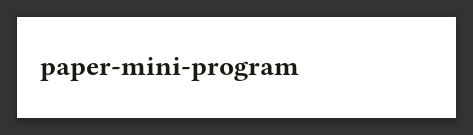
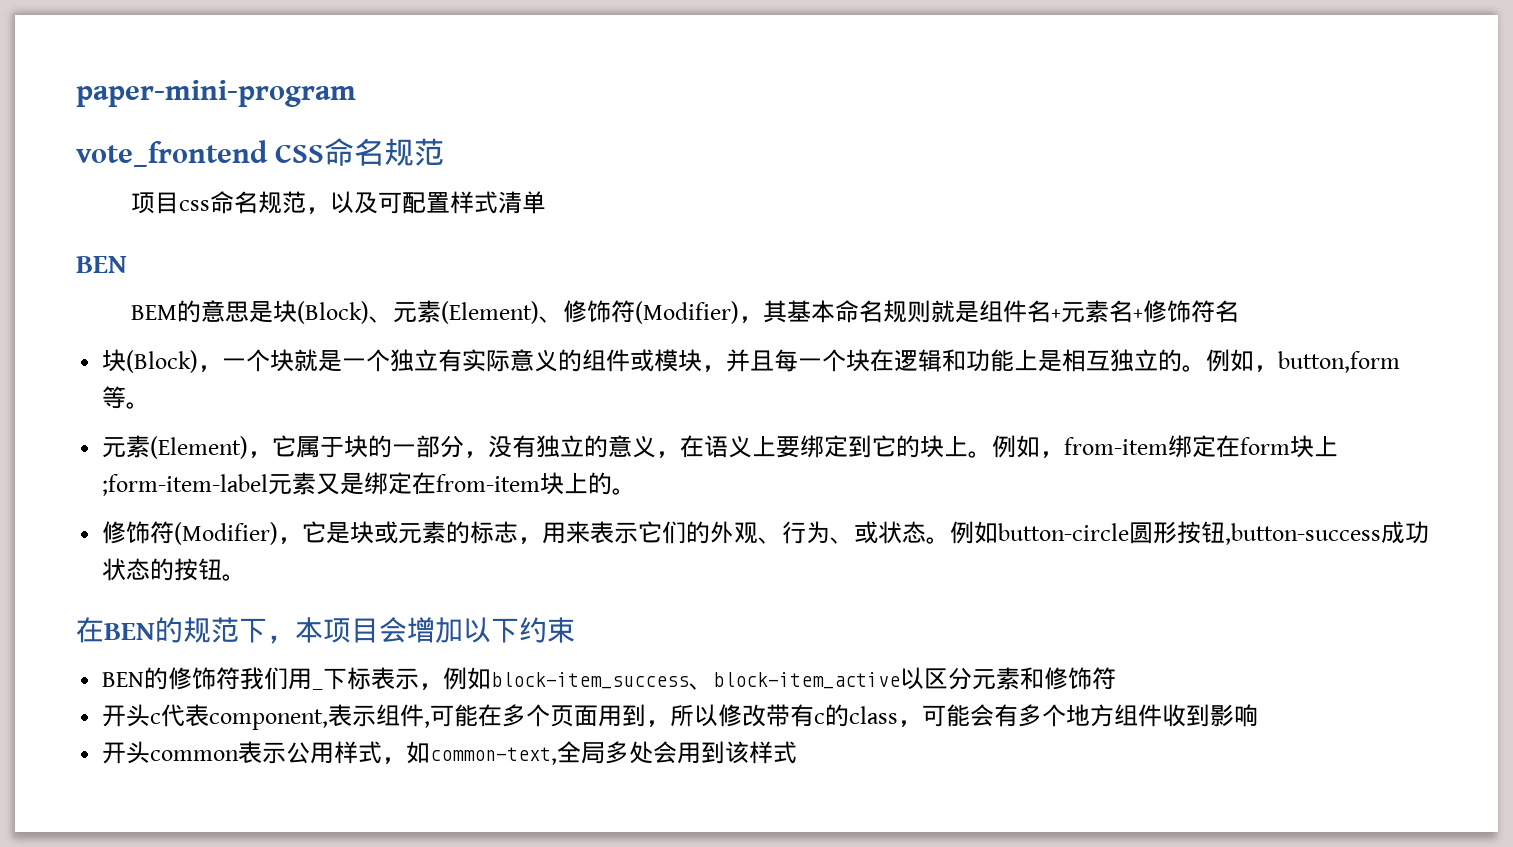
(299, 69) none -> [76,138,445,167] [131,191,547,214] [76,256,127,273] [131,300,1240,324] [102,349,1401,373] [102,386,151,409] [102,435,1339,459] [102,472,637,496] [102,521,1430,545] [102,558,247,581] [76,617,575,644] [102,667,1117,690] [102,704,1259,730] [102,741,798,765] // vote_frontend CSS命名规范 // 项目css命名规范，以及可配置样式清单 // BEN // BEM的意思是块(Block)、元素(Element)、修饰符(Modifier)，其基本命名规则就是组件名+元素名+修饰符名 // 块(Block)，一个块就是一个独立有实际意义的组件或模块，并且每一个块在逻辑和功能上是相互独立的。例如，button,form等。 // 元素(Element)，它属于块的一部分，没有独立的意义，在语义上要绑定到它的块上。例如，from-item绑定在form块上;form-item-label元素又是绑定在from-item块上的。 // 修饰符(Modifier)，它是块或元素的标志，用来表示它们的外观、行为、或状态。例如button-circle圆形按钮,button-success成功状态的按钮。 // 在BEN的规范下，本项目会增加以下约束 // BEN的修饰符我们用_下标表示，例如block-item_success、block-item_active以区分元素和修饰符 // 开头c代表component,表示组件,可能在多个页面用到，所以修改带有c的class，可能会有多个地方组件收到影响 // 开头common表示公用样式，如common-text,全局多处会用到该样式

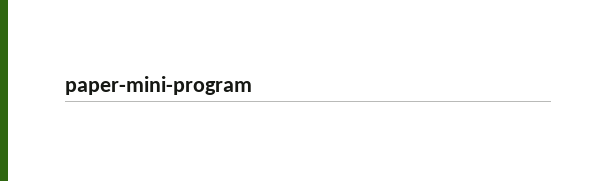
[76,138,445,167] [131,191,547,214] [76,256,127,273] [131,300,1240,324] [102,349,1401,373] [102,386,151,409] [102,435,1339,459] [102,472,637,496] [102,521,1430,545] [102,558,247,581] [76,617,575,644] [102,667,1117,690] [102,704,1259,730] [102,741,798,765] // vote_frontend CSS命名规范 // 项目css命名规范，以及可配置样式清单 // BEN // BEM的意思是块(Block)、元素(Element)、修饰符(Modifier)，其基本命名规则就是组件名+元素名+修饰符名 // 块(Block)，一个块就是一个独立有实际意义的组件或模块，并且每一个块在逻辑和功能上是相互独立的。例如，button,form等。 // 元素(Element)，它属于块的一部分，没有独立的意义，在语义上要绑定到它的块上。例如，from-item绑定在form块上;form-item-label元素又是绑定在from-item块上的。 // 修饰符(Modifier)，它是块或元素的标志，用来表示它们的外观、行为、或状态。例如button-circle圆形按钮,button-success成功状态的按钮。 // 在BEN的规范下，本项目会增加以下约束 // BEN的修饰符我们用_下标表示，例如block-item_success、block-item_active以区分元素和修饰符 // 开头c代表component,表示组件,可能在多个页面用到，所以修改带有c的class，可能会有多个地方组件收到影响 // 开头common表示公用样式，如common-text,全局多处会用到该样式 -> (252, 85) none

